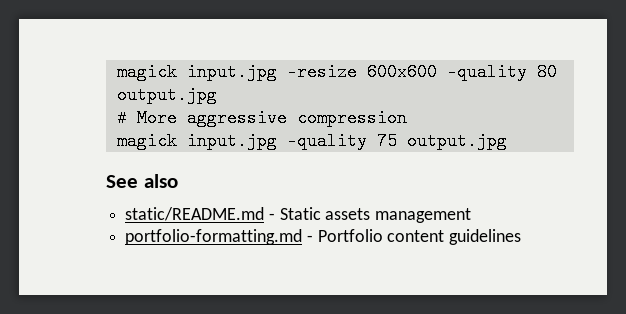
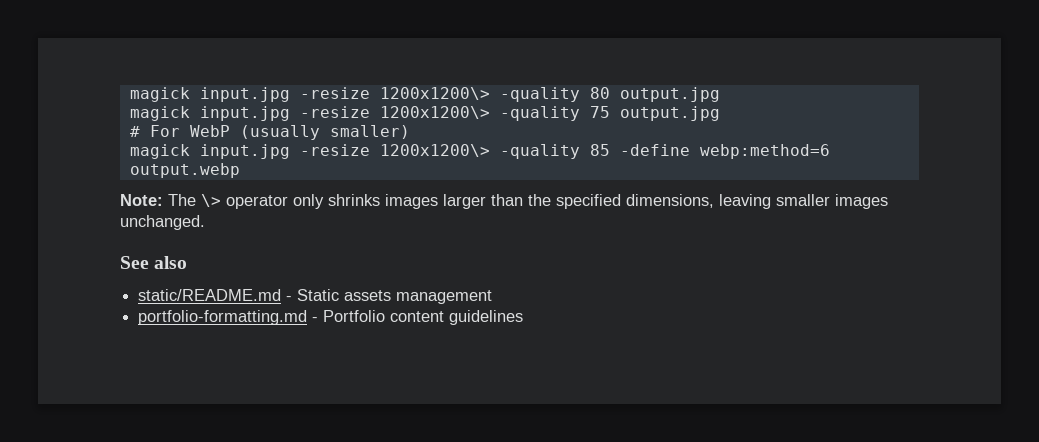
[116,63,437,81] magick input.jpg -resize 600x600 -> [129,87,490,102] magick input.jpg -resize 1200x1200\>
[116,109,407,127] [116,132,507,150] # More aggressive compression // magick input.jpg -quality 75 output.jpg -> [129,106,720,121] [129,125,410,140] [129,144,830,159] [129,163,240,178] [120,194,888,209] [120,215,205,230] magick input.jpg -resize 1200x1200\> -quality 75 output.jpg // # For WebP (usually smaller) // magick input.jpg -resize 1200x1200\> -quality 85 -define webp:method=6 output.webp // Note: The \> operator only shrinks images larger than the specified dimensions, leaving smaller images unchanged.

